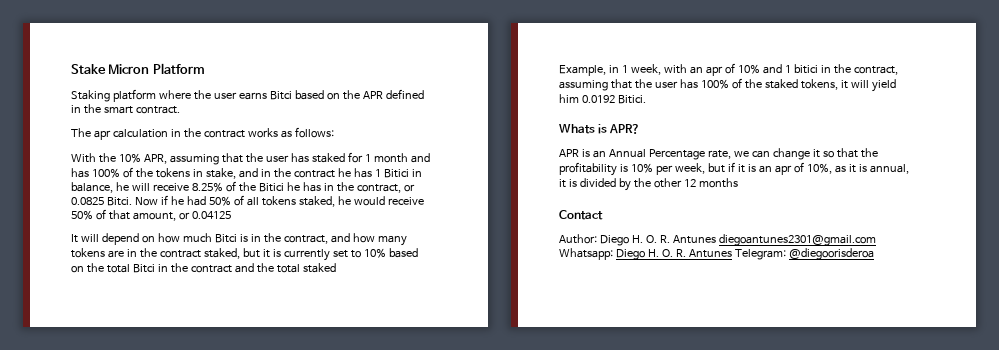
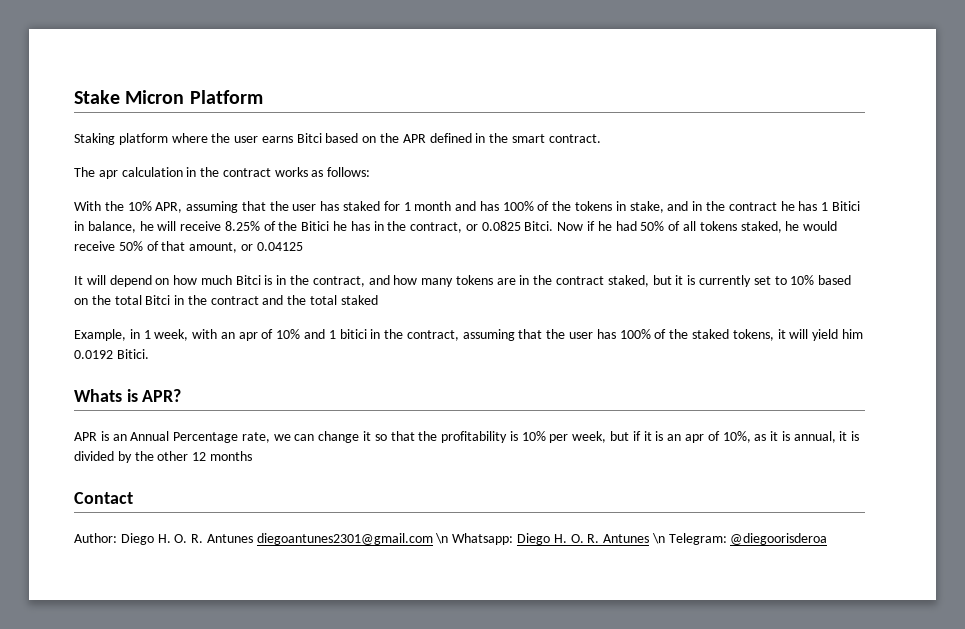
(876, 240) none -> [435,533,449,544] \n
(732, 253) none -> [651,533,665,544] \n

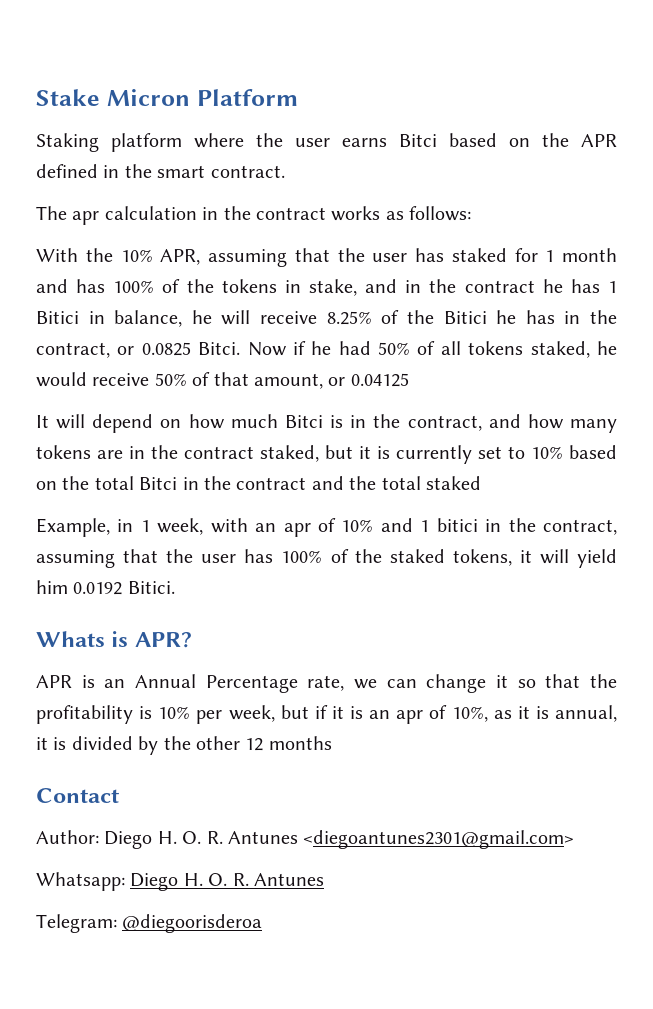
[256,533,449,545] diegoantunes2301@gmail.com \n -> [303,830,575,849] <diegoantunes2301@gmail.com> //
[651,533,665,544] \n -> (324, 879) //

